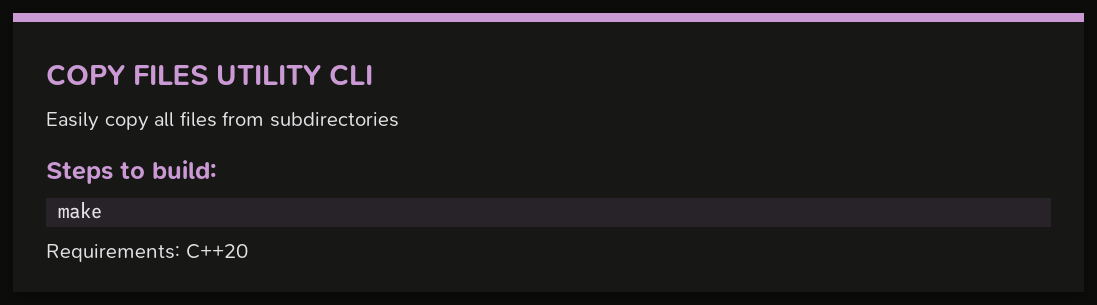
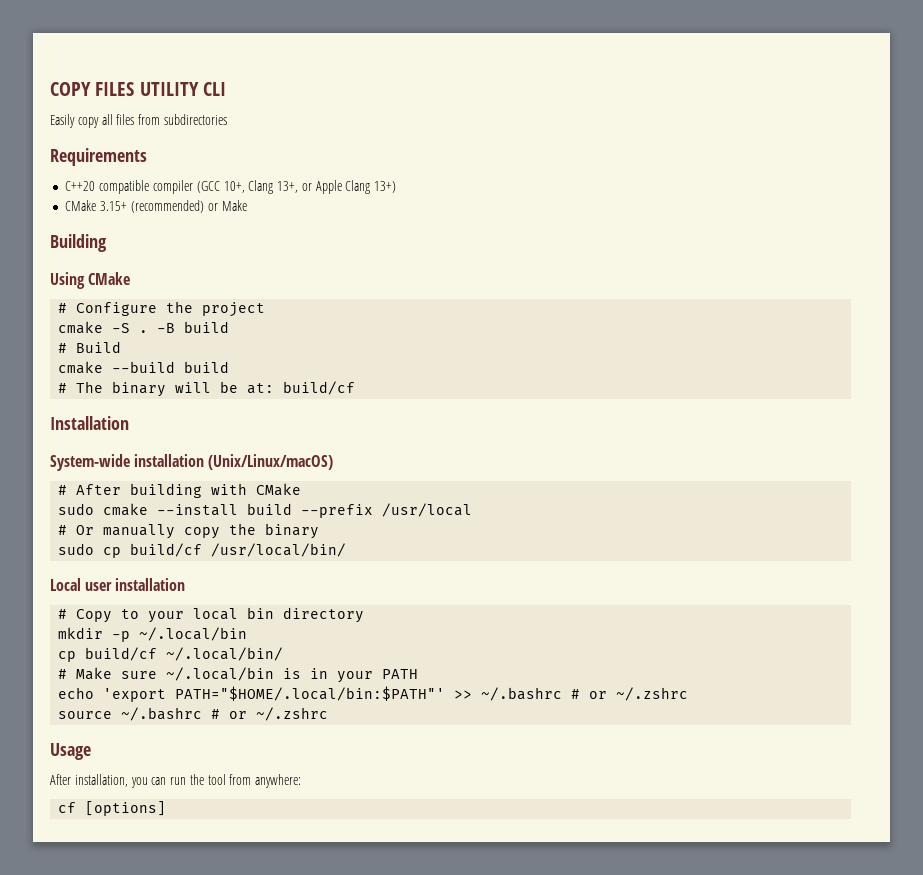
[46,160,217,184] [58,202,103,219] [46,244,248,262] Steps to build: // make // Requirements: C++20 -> [50,148,147,166] [65,180,397,194] [65,200,247,213] [50,234,107,252] [50,272,131,289] [58,301,266,317] [58,321,230,334] [58,341,122,353] [58,361,230,374] [58,381,356,397] [50,416,129,430] [50,454,334,471] [58,483,302,498] [58,503,473,518] [58,523,320,539] [58,543,347,558] [50,578,186,591] [58,607,365,623] [58,627,248,642] [58,647,284,662] [58,667,419,683] [58,686,689,702] [58,707,329,721] [50,743,91,760] [50,774,302,788] [58,801,167,816] Requirements // C++20 compatible compiler (GCC 10+, Clang 13+, or Apple Clang 13+) // CMake 3.15+ (recommended) or Make // Building // Using CMake // # Configure the project // cmake -S . -B build // # Build // cmake --build build // # The binary will be at: build/cf // Installation // System-wide installation (Unix/Linux/macOS) // # After building with CMake // sudo cmake --install build --prefix /usr/local // # Or manually copy the binary // sudo cp build/cf /usr/local/bin/ // Local user installation // # Copy to your local bin directory // mkdir -p ~/.local/bin // cp build/cf ~/.local/bin/ // # Make sure ~/.local/bin is in your PATH // echo 'export PATH="$HOME/.local/bin:$PATH"' >> ~/.bashrc # or ~/.zshrc // source ~/.bashrc # or ~/.zshrc // Usage // After installation, you can run the tool from anywhere: // cf [options]

